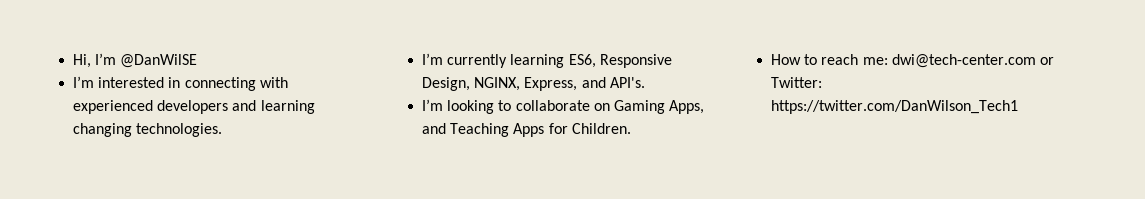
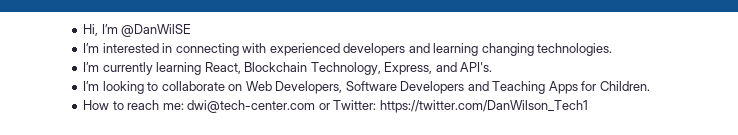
[568,54,672,68] [422,77,521,91] ES6, Responsive Design, NGINX, -> [204,62,381,75] React, Blockchain Technology,
[613,100,705,114] Gaming Apps, -> [245,81,465,94] Web Developers, Software Developers

